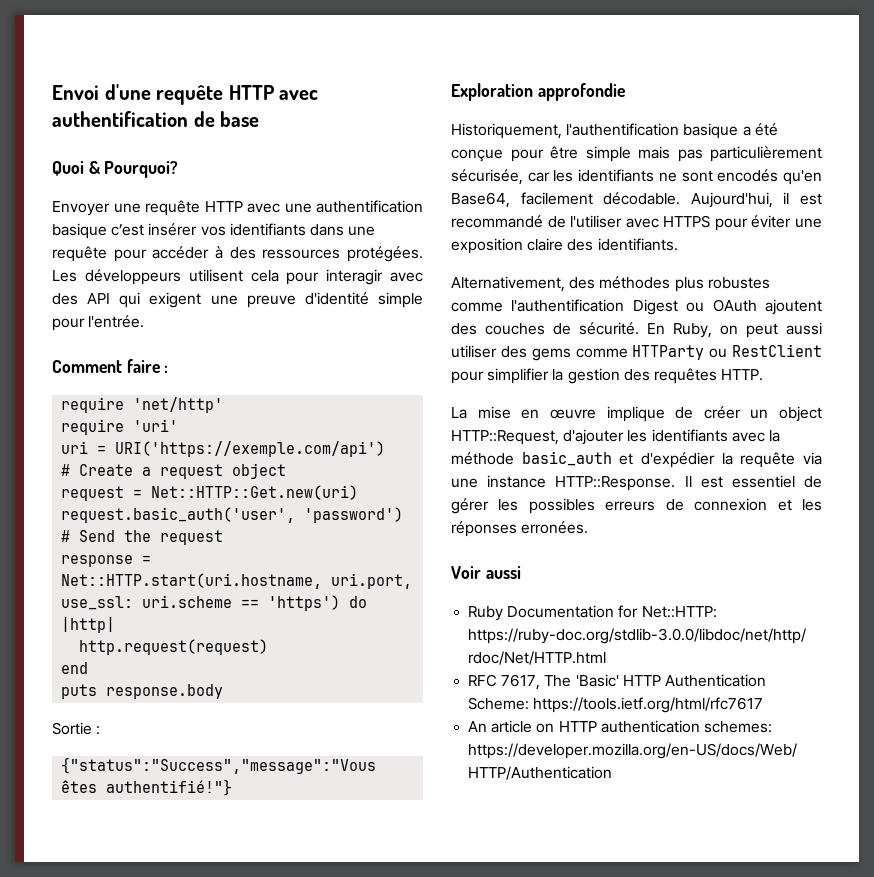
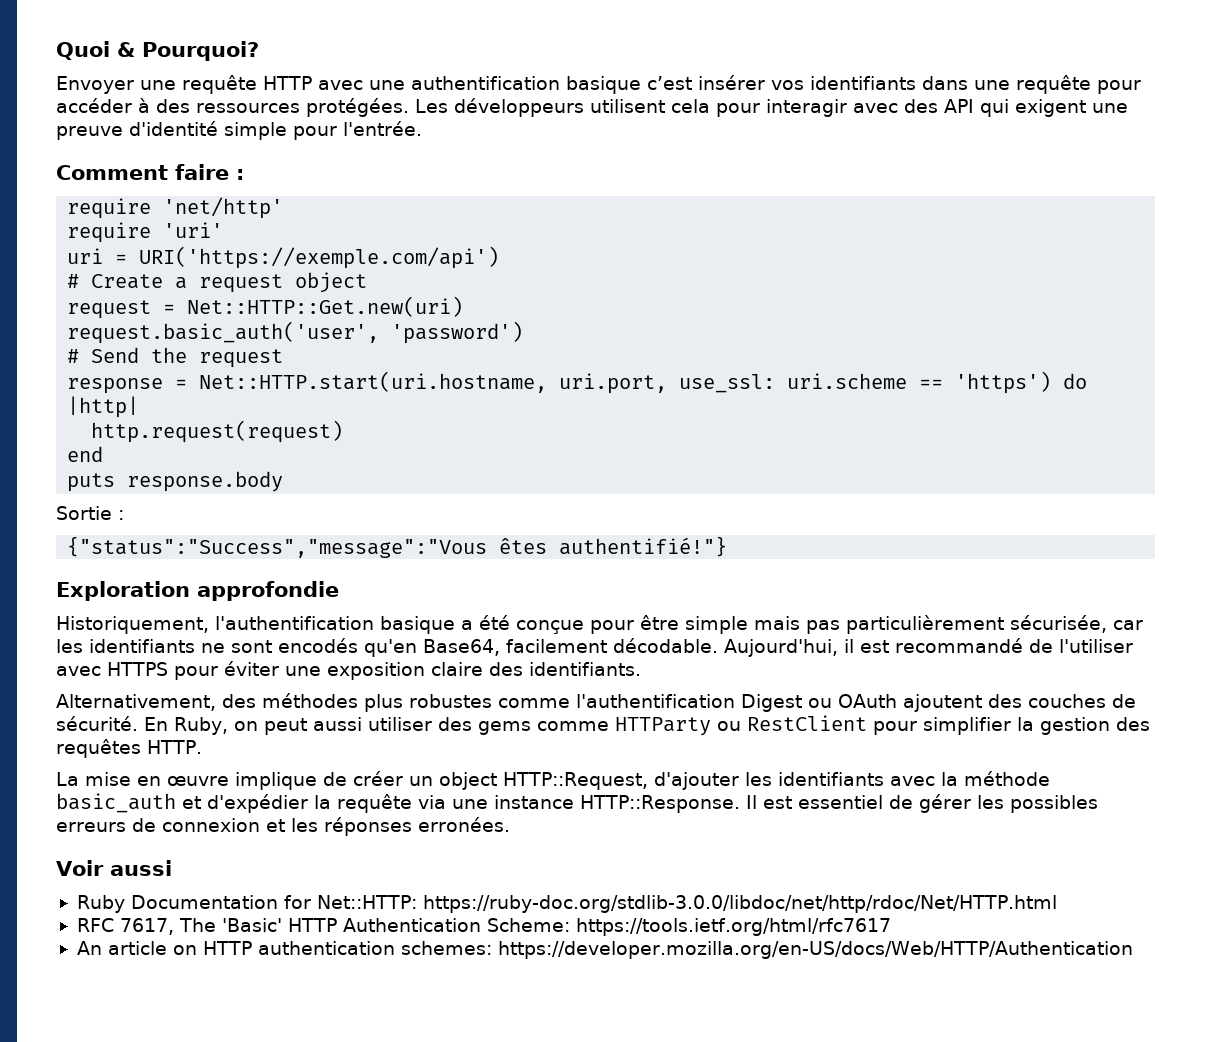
[52,84,319,105] [52,111,260,127] Envoi d'une requête HTTP avec authentification de base // -> (56, 50) none

